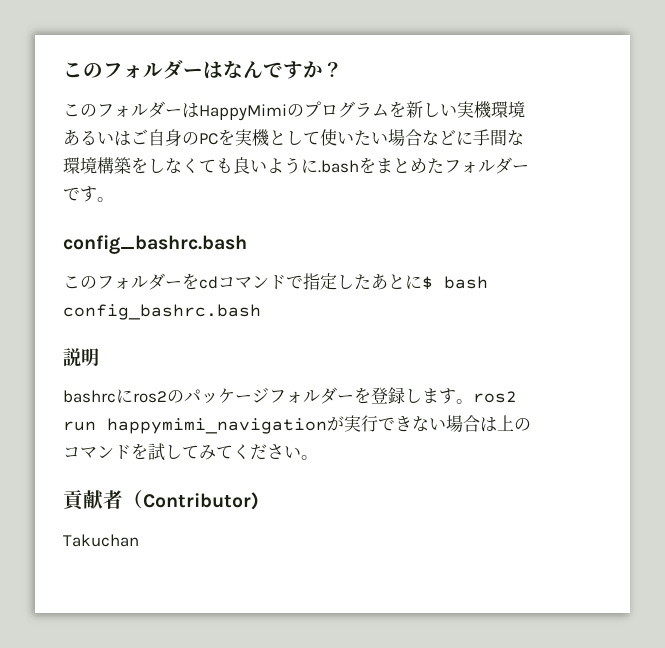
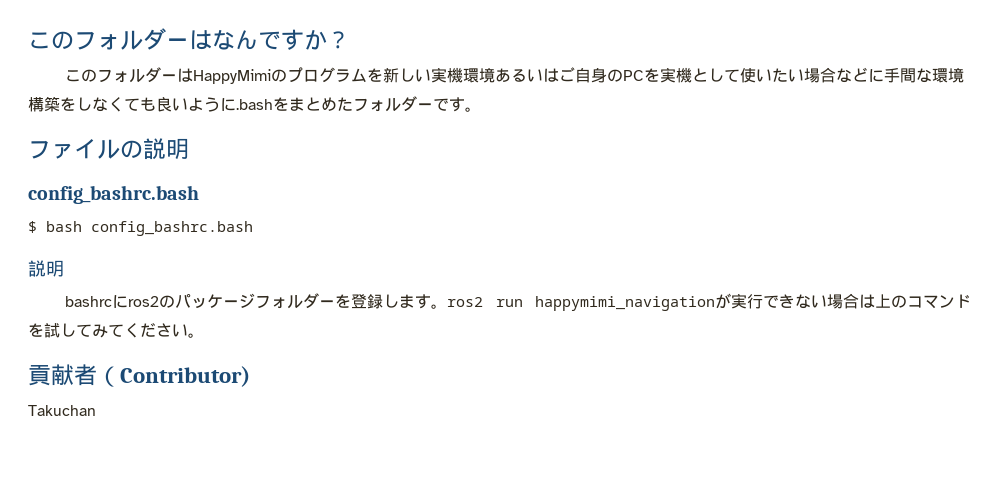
[63,235,247,254] [63,273,422,290] config_bashrc.bash // このフォルダーをcdコマンドで指定したあとに -> [28,138,189,160] [28,185,199,204] ファイルの説明 // config_bashrc.bash //

